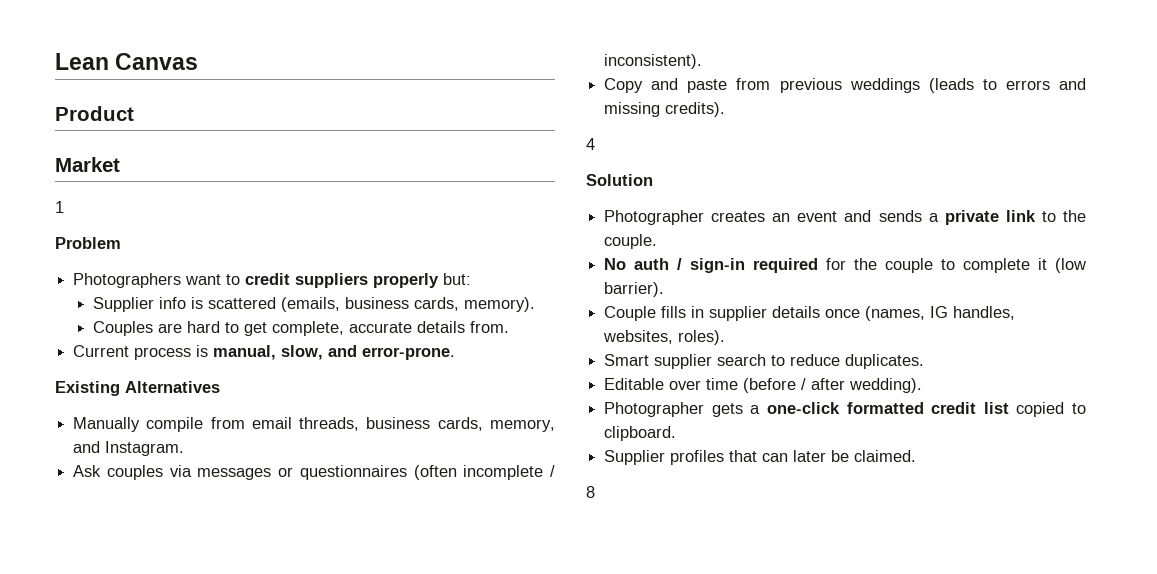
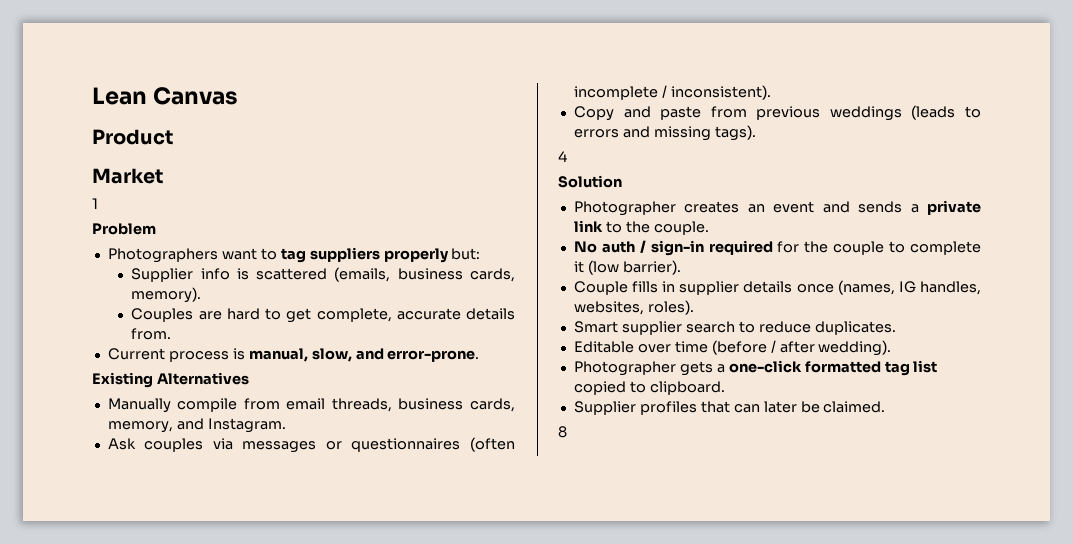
[245,273,291,285] credit -> [280,248,306,263] tag
[665,102,726,117] credits). -> [714,125,756,141] tags).
[931,402,977,414] credit -> [884,361,910,376] tag

